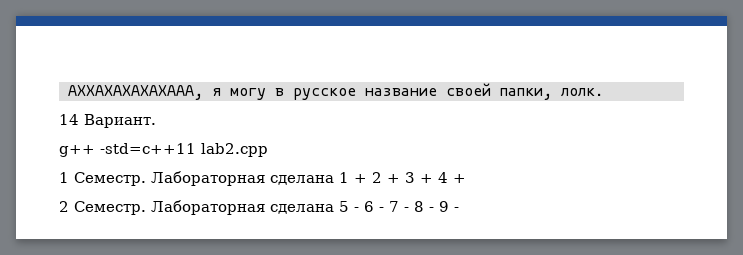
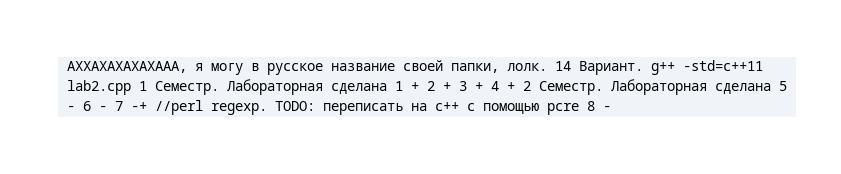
(603, 92) // -> (547, 67) none
(156, 121) // -> (643, 68) none
(268, 150) // -> (131, 87) none
(466, 178) // -> (515, 86) none
[404,201,449,212] - 8 - 9 -> [130,100,595,115] -+ //perl regexp. TODO: переписать на c++ c помощью pcre 8

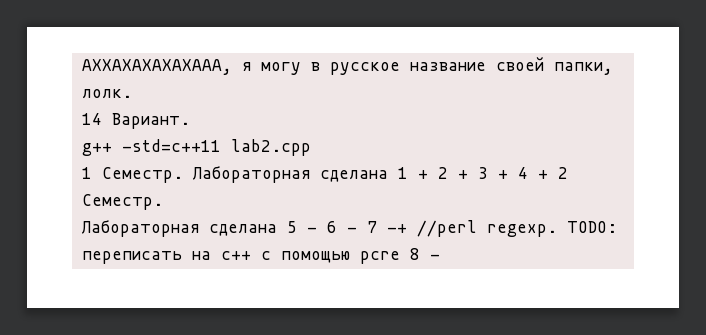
(547, 67) none -> (132, 94) //
(643, 68) none -> (190, 121) //
(131, 87) none -> (311, 147) //
(603, 88) none -> (163, 202) //

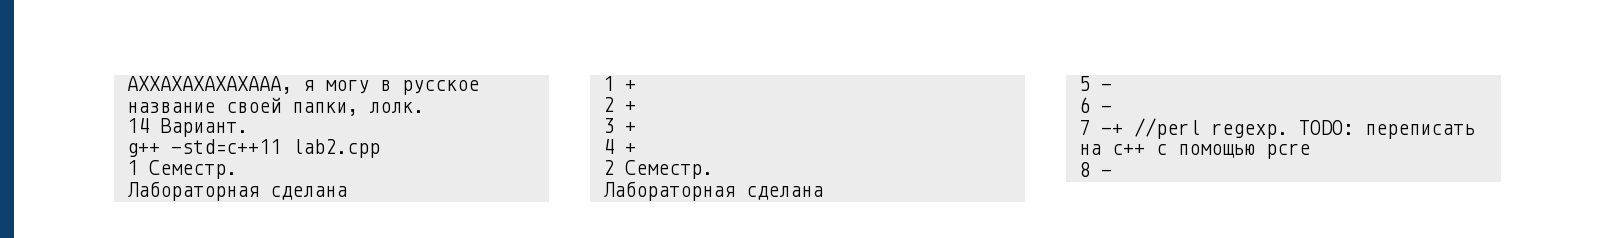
[192,166,388,183] Лабораторная сделана -> [126,181,347,201] // Лабораторная сделана //
(428, 174) none -> (636, 85) //
(468, 174) none -> (636, 106) //
(508, 174) none -> (636, 127) //
(548, 174) none -> (636, 148) //
(277, 230) none -> (823, 193) //
(317, 230) none -> (1112, 87) //
(357, 230) none -> (1112, 109) //
(400, 257) none -> (1310, 151) //

